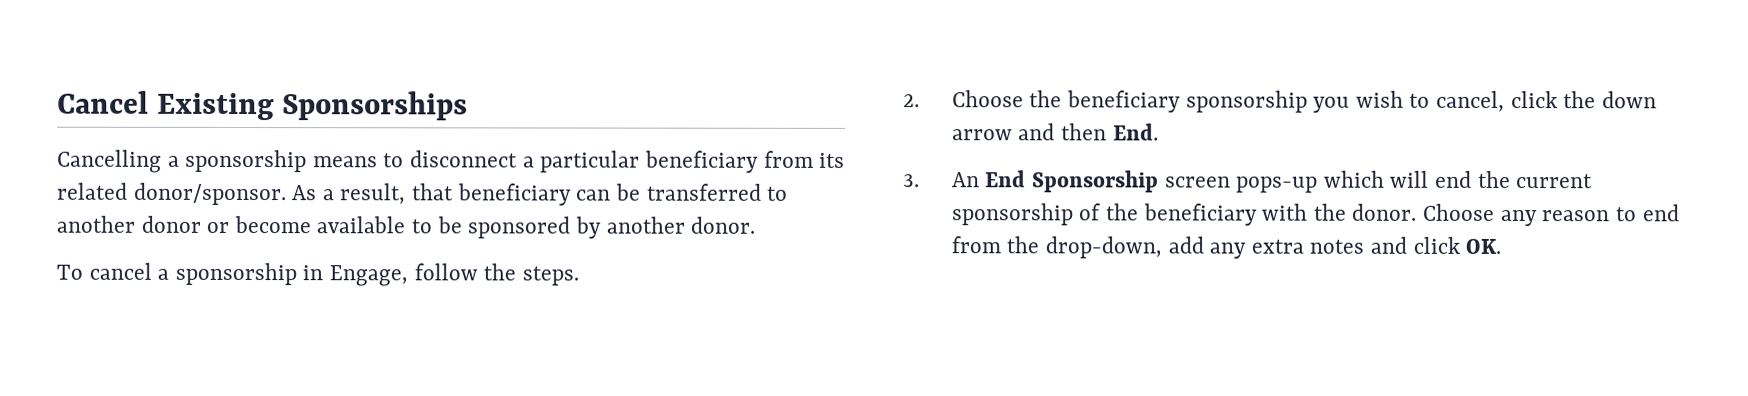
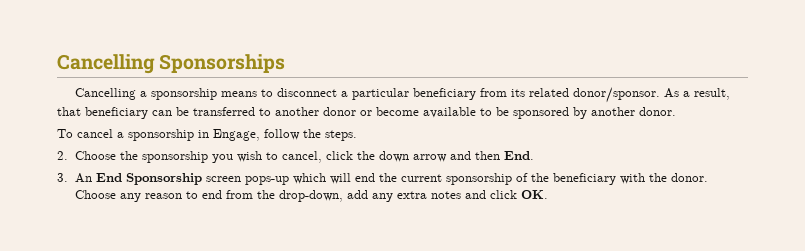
[57,90,276,121] Cancel Existing -> [57,54,155,74] Cancelling
[1066,90,1181,113] beneficiary -> (138, 155) none

